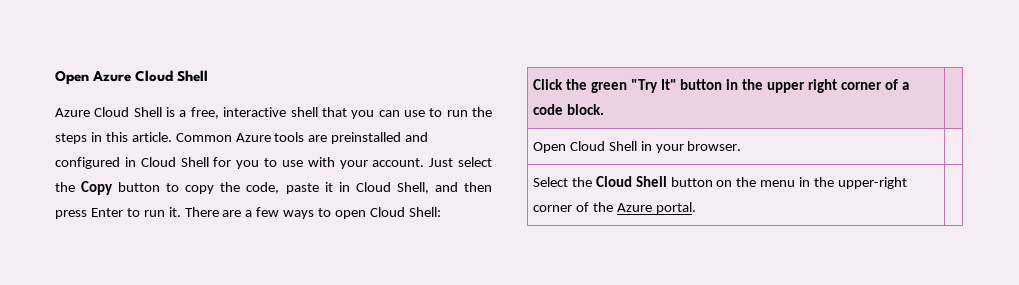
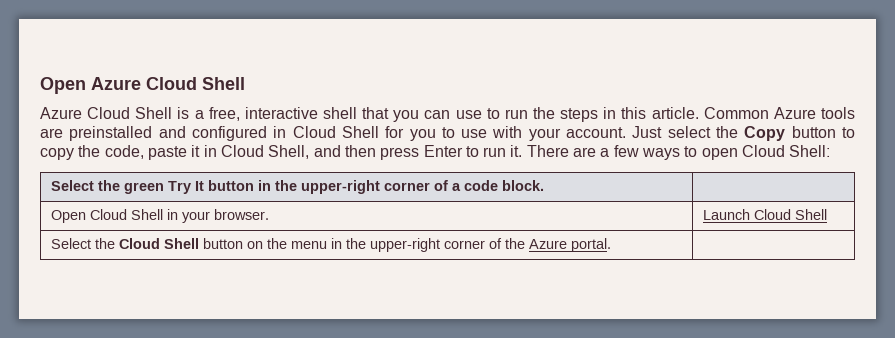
[532,79,563,90] Click -> [50,180,94,191] Select
[630,79,677,93] "Try It" -> [167,181,204,194] Try It
[767,79,838,93] upper right -> [300,180,380,194] upper-right
(742, 146) none -> [702,209,827,220] Launch Cloud Shell

